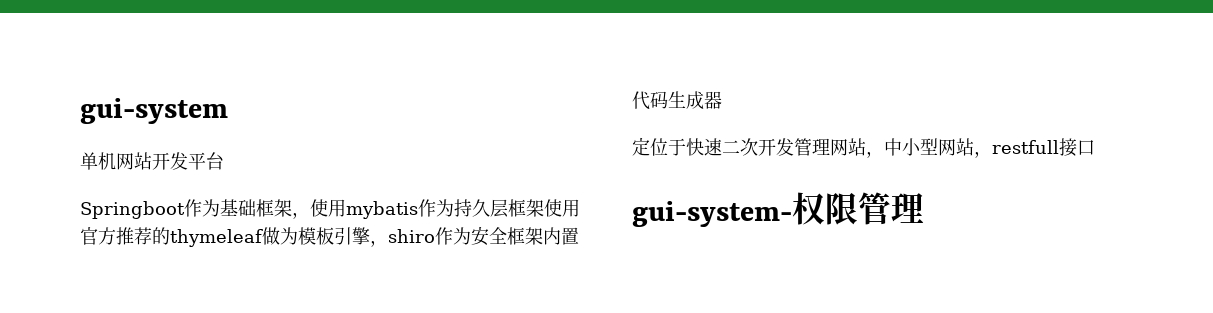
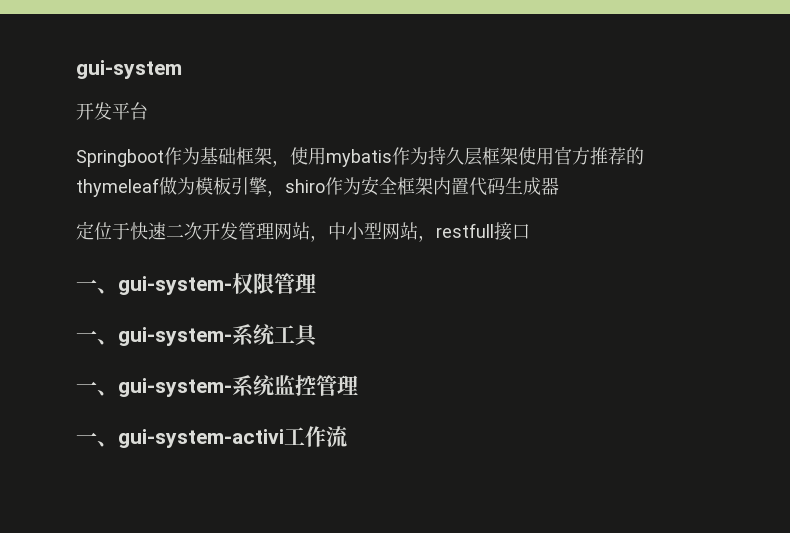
[80,152,152,170] 单机网站 -> (182, 69) none
(1095, 147) none -> [76,279,118,294] 一、
(924, 208) none -> [76,324,319,347] [76,375,358,397] [76,426,348,448] // 一、gui-system-系统工具 // 一、gui-system-系统监控管理 // 一、gui-system-activi工作流

